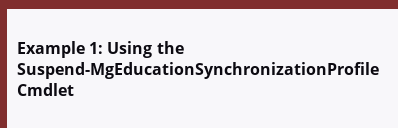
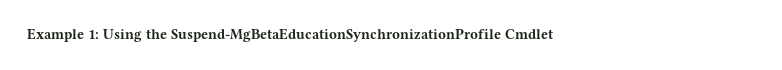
[17,62,379,79] Suspend-MgEducationSynchronizationProfile -> [171,28,501,42] Suspend-MgBetaEducationSynchronizationProfile

